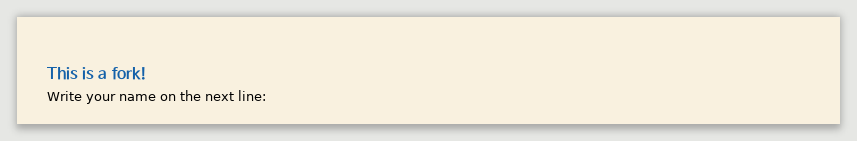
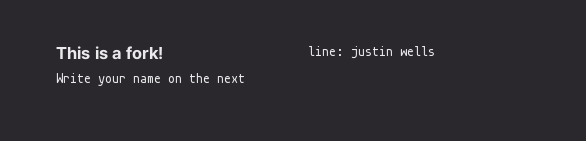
(266, 95) none -> [351,46,435,59] justin wells

